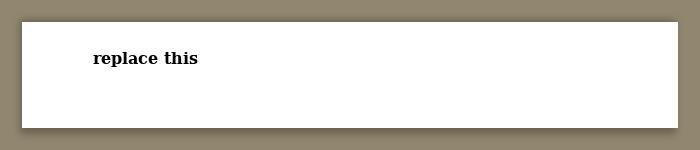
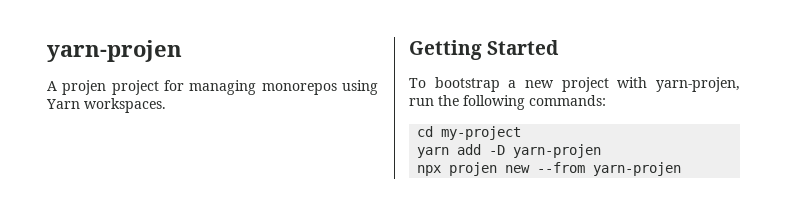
[93,52,198,67] replace this -> [47,40,182,62] [47,80,378,95] [46,98,166,113] [409,40,560,60] [409,77,740,92] [409,95,606,110] [417,126,522,140] [417,144,602,158] [417,162,682,176] yarn-projen // A projen project for managing monorepos using Yarn workspaces. // Getting Started // To bootstrap a new project with yarn-projen, run the following commands: // cd my-project // yarn add -D yarn-projen // npx projen new --from yarn-projen

